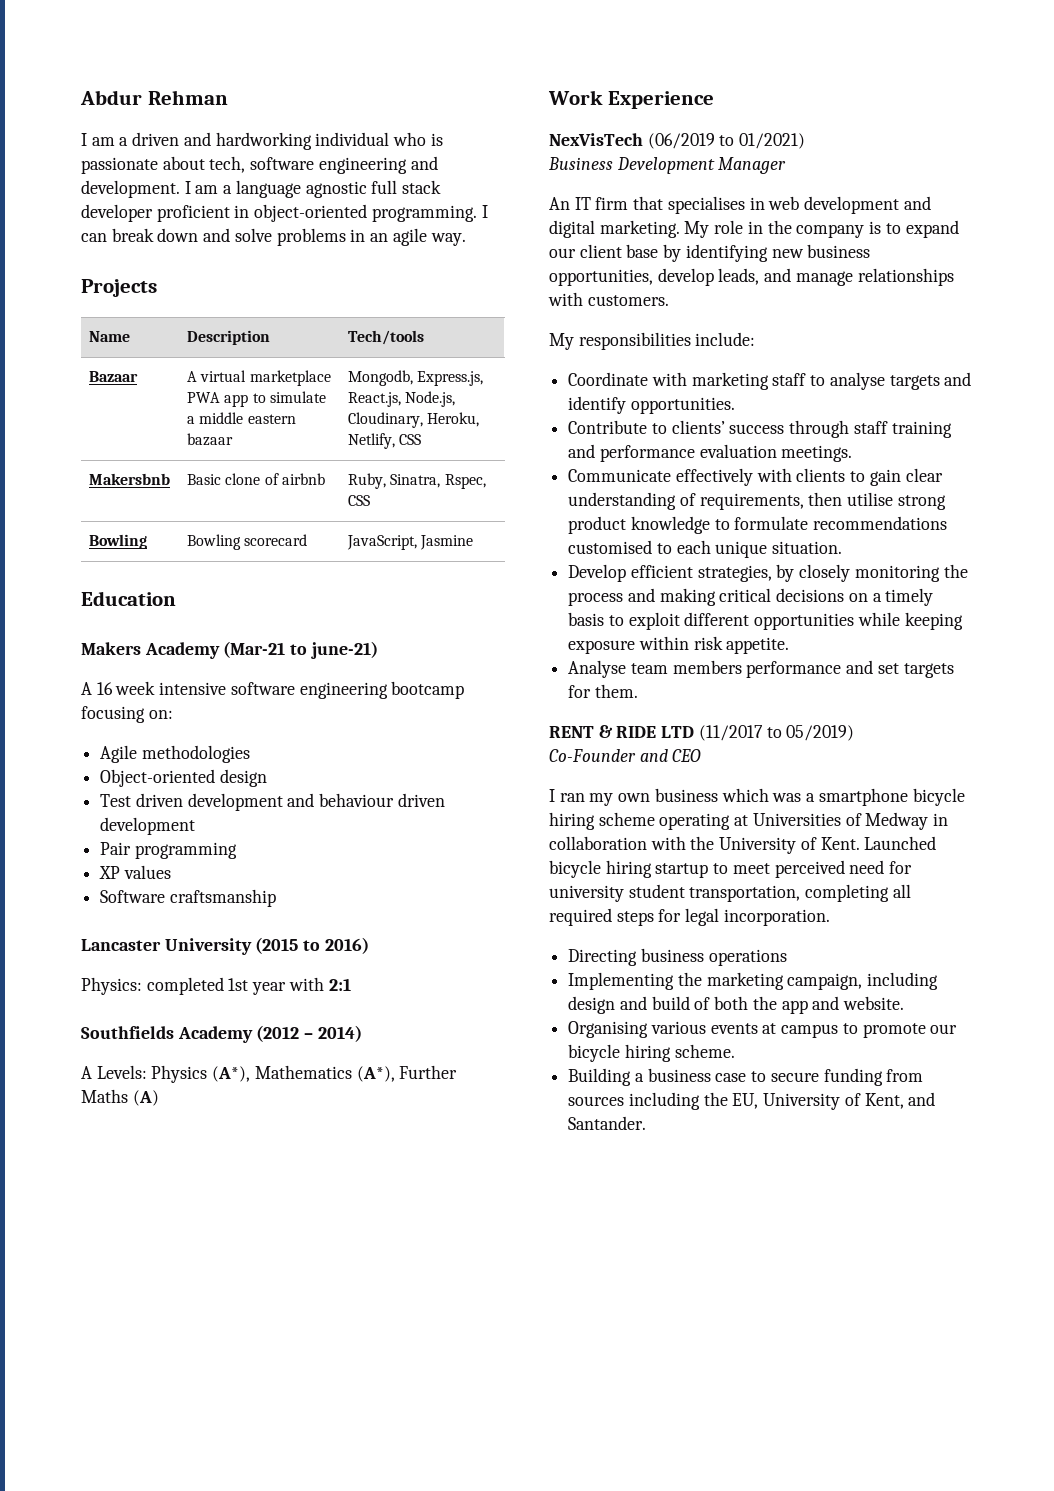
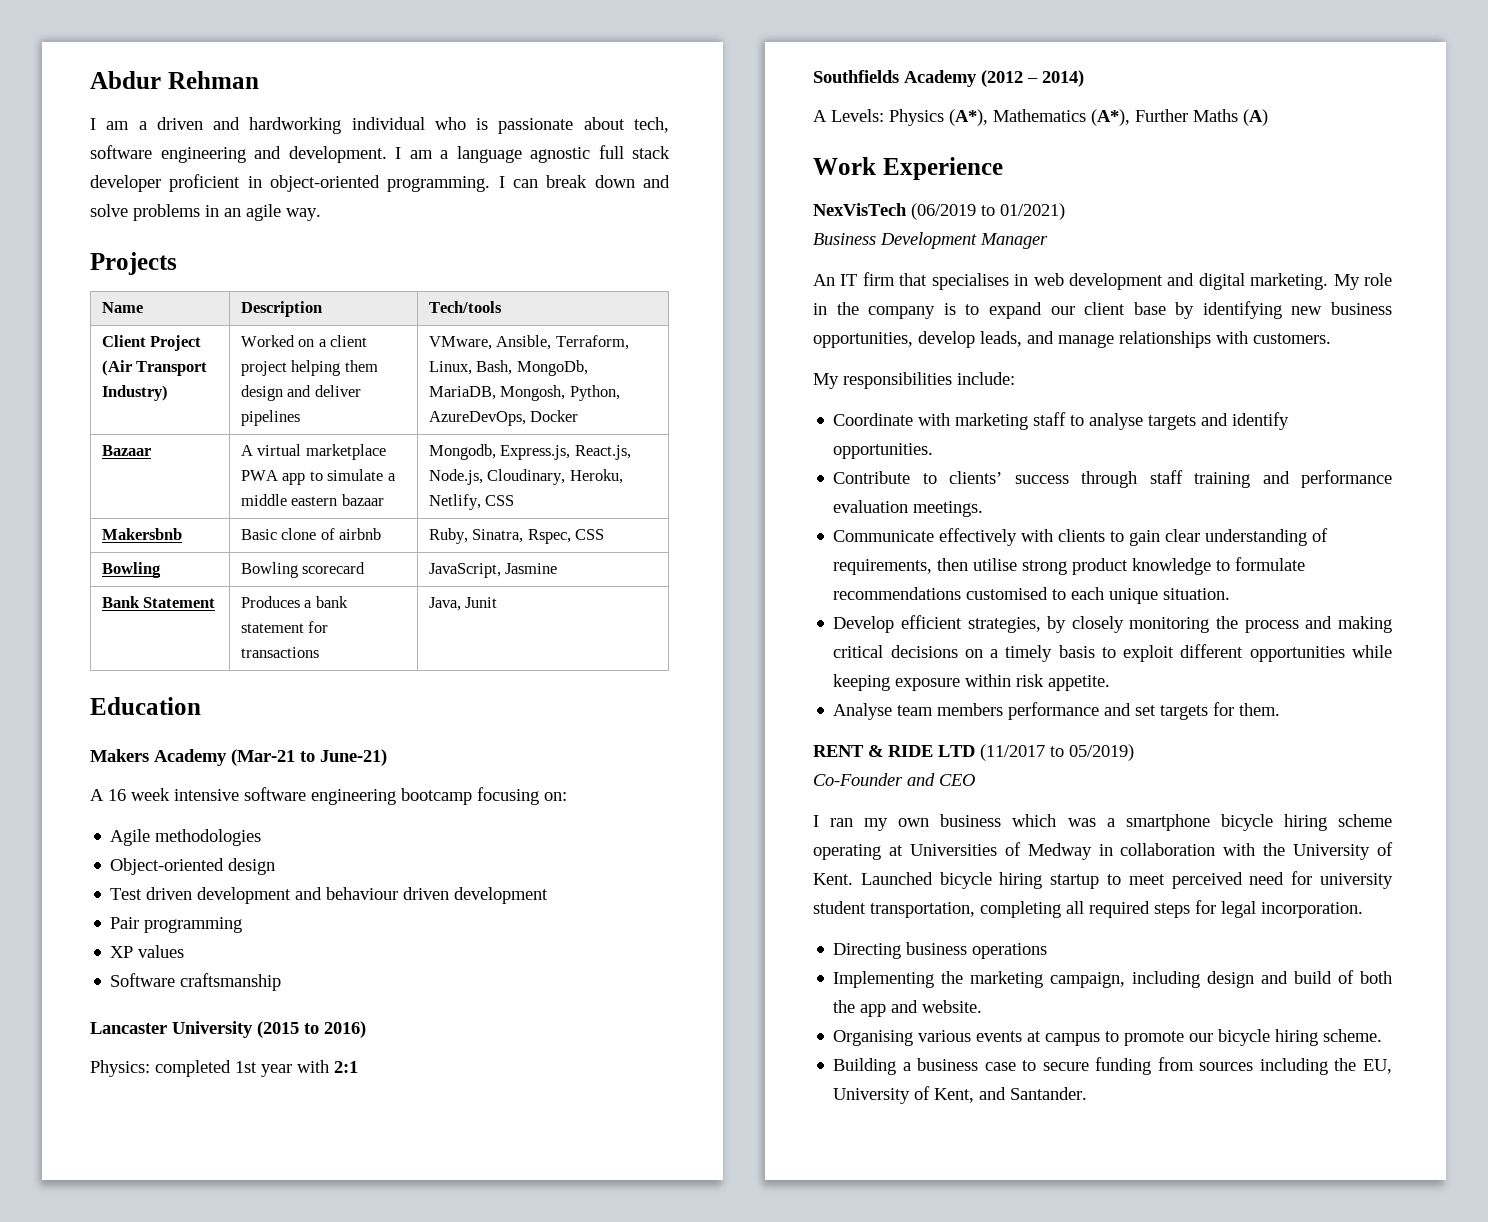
(425, 337) none -> [101,335,202,351] [101,360,208,376] [101,385,168,401] [240,335,368,347] [240,360,378,376] [240,385,361,401] [240,410,300,426] [428,335,629,350] [428,360,588,376] [428,385,620,401] [428,410,579,426] // Client Project (Air Transport Industry) | Worked on a client project helping them design and deliver pipelines | VMware, Ansible, Terraform, Linux, Bash, MongoDb, MariaDB, Mongosh, Python, AzureDevOps, Docker
(474, 542) none -> [101,596,216,608] [240,596,348,608] [240,621,329,633] [240,647,319,658] [428,597,498,611] // Bank Statement | Produces a bank statement for transactions | Java, Junit
[310,641,378,659] june-21) -> [320,749,387,766] June-21)

